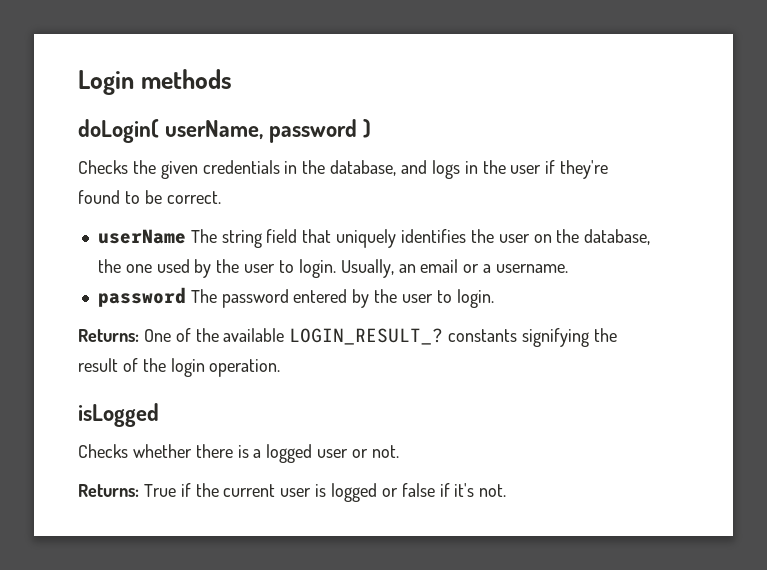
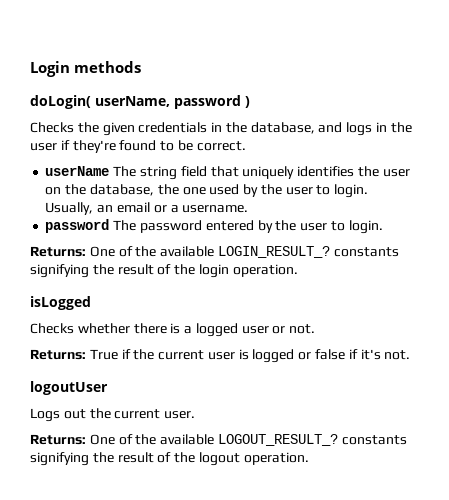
(507, 490) none -> [30,381,108,395] [30,408,196,422] [30,434,407,446] [30,452,309,466] // logoutUser // Logs out the current user. // Returns: One of the available LOGOUT_RESULT_? constants signifying the result of the logout operation.

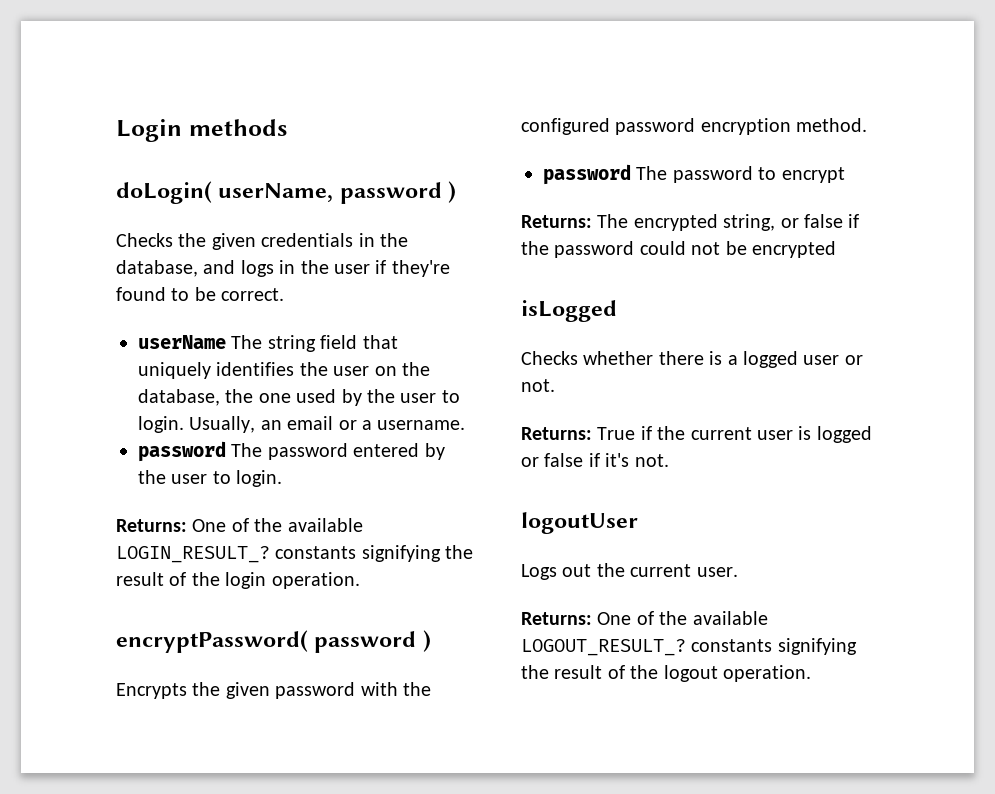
(298, 270) none -> [116,630,431,653] [116,682,431,699] [521,118,868,135] [543,164,845,185] [521,214,860,231] [521,241,836,258] // encryptPassword( password ) // Encrypts the given password with the configured password encryption method. // password The password to encrypt // Returns: The encrypted string, or false if the password could not be encrypted

